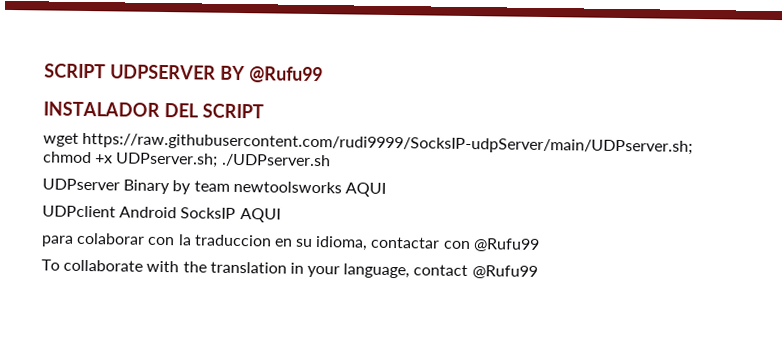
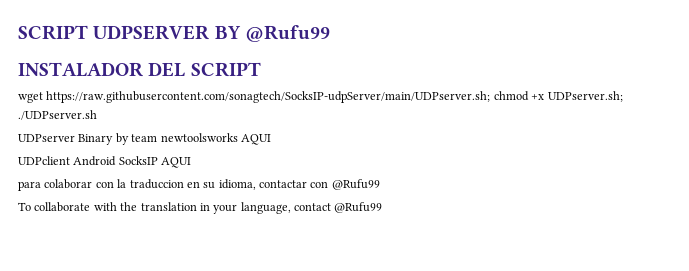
[82,132,694,155] https://raw.githubusercontent.com/rudi9999/SocksIP-udpServer/main/UDPserver.sh; -> [46,91,491,103] https://raw.githubusercontent.com/sonagtech/SocksIP-udpServer/main/UDPserver.sh;

